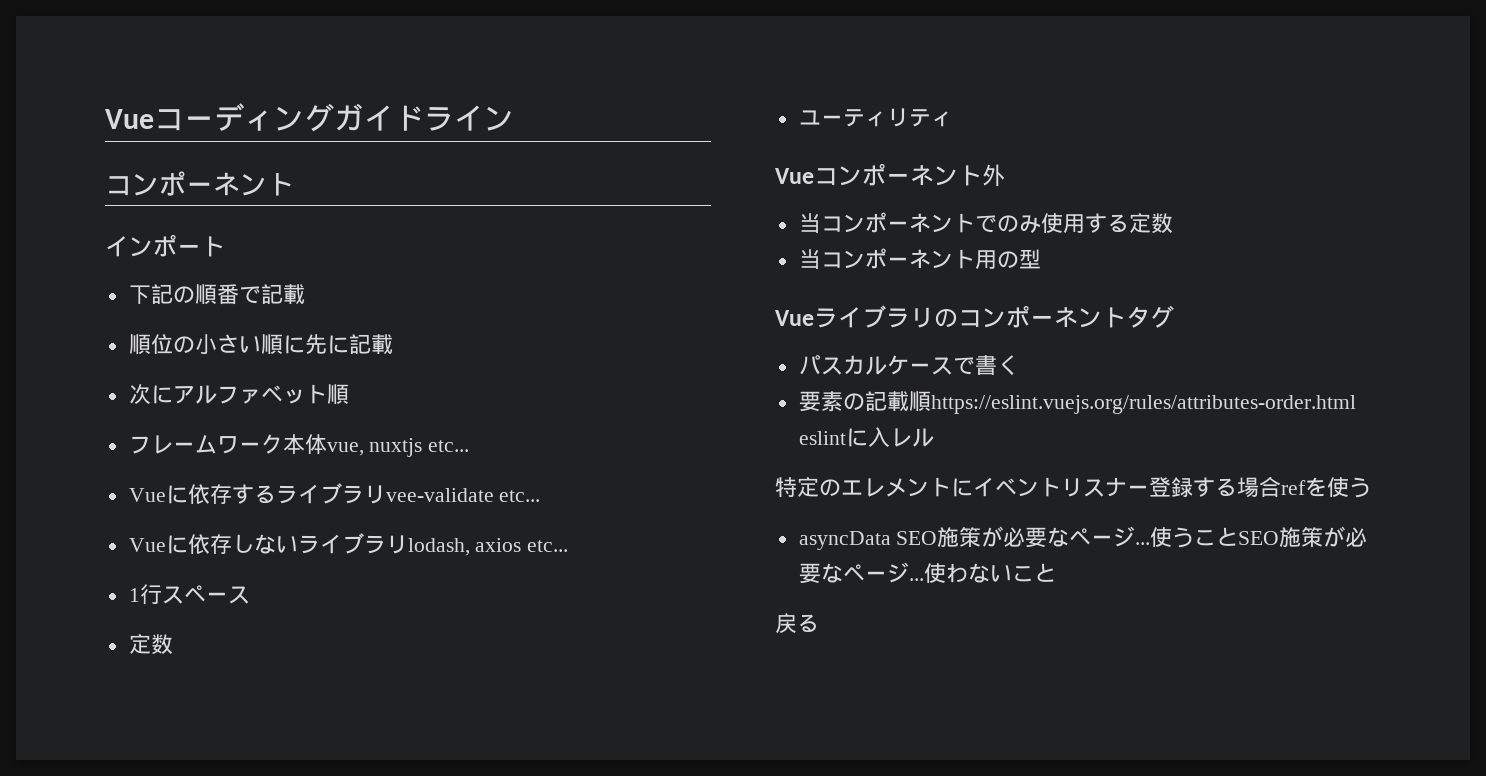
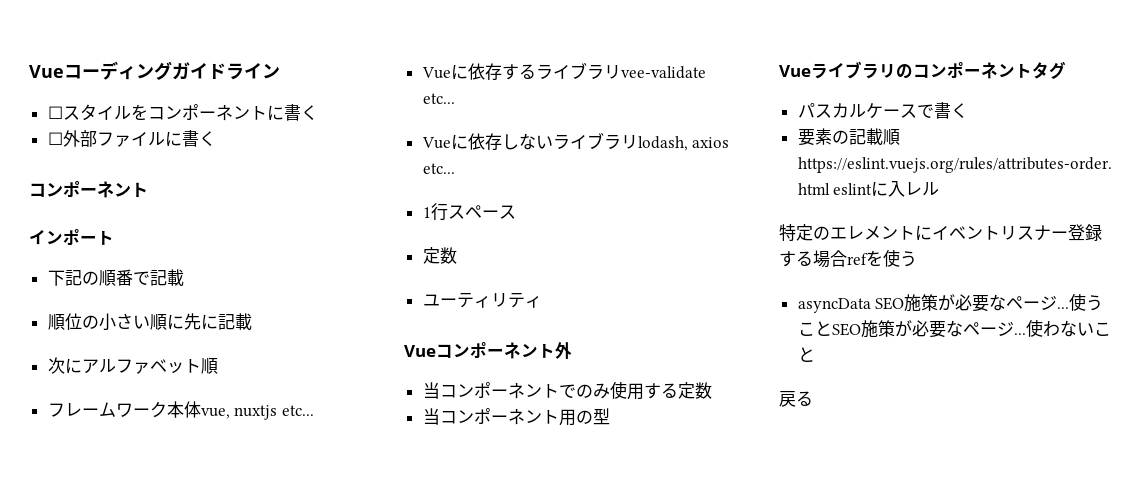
(514, 118) none -> [47,104,318,121] [47,130,216,147] // ☐スタイルをコンポーネントに書く // ☐外部ファイルに書く

